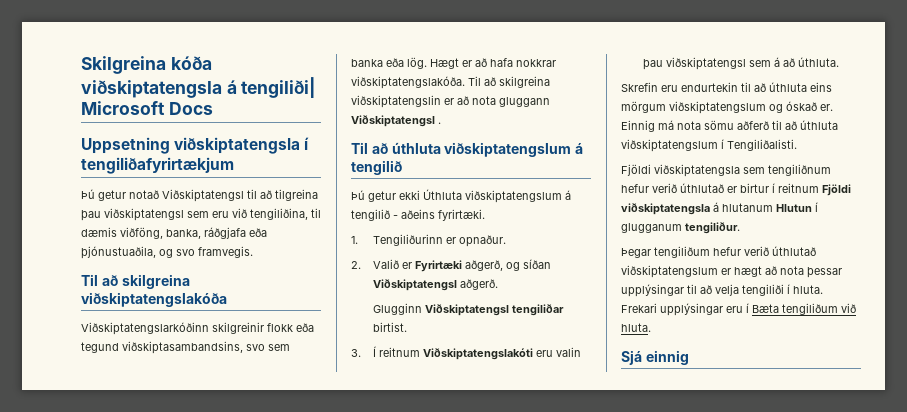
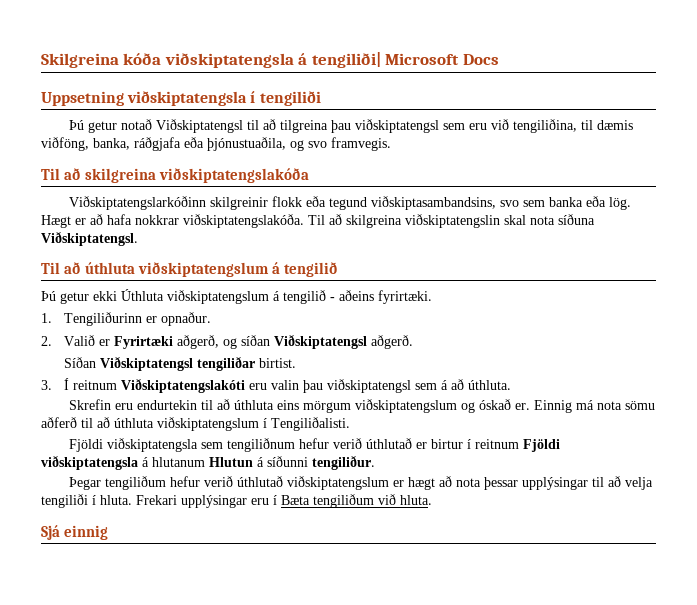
[81,157,234,174] tengiliðafyrirtækjum -> [259,91,321,106] tengiliði
[444,96,550,107] [351,115,441,127] er að nota gluggann Viðskiptatengsl . -> [504,214,595,225] [41,231,138,246] skal nota síðuna Viðskiptatengsl.
[372,303,422,315] Glugginn -> [64,357,97,368] Síðan
[815,202,818,212] [621,223,682,233] í glugganum -> [257,456,308,467] á síðunni

